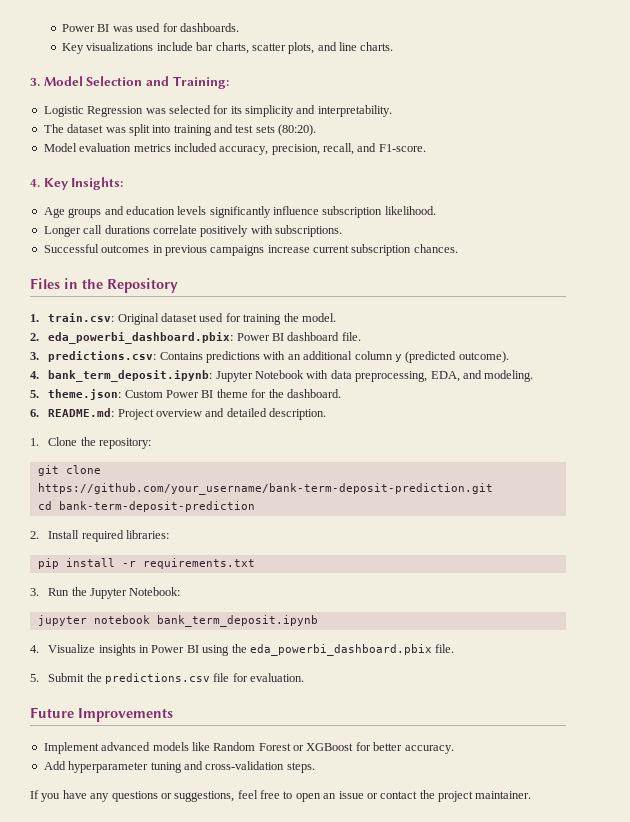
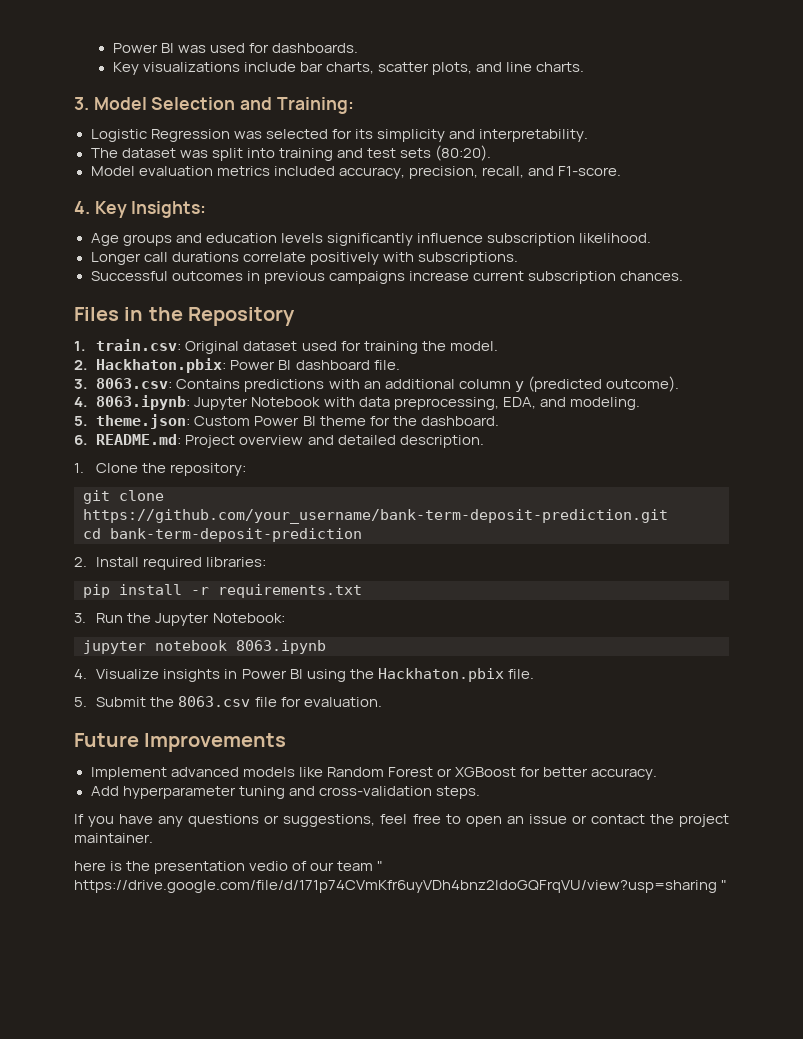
[48,332,234,344] eda_powerbi_dashboard.pbix: -> [96,358,227,373] Hackhaton.pbix:
[48,351,157,362] predictions.csv: -> [96,378,173,389] 8063.csv:
[48,370,213,382] bank_term_deposit.ipynb: -> [96,395,191,410] 8063.ipynb:
[156,615,318,627] bank_term_deposit.ipynb -> [236,640,326,654] 8063.ipynb
[249,644,432,656] eda_powerbi_dashboard.pbix -> [377,668,504,682] Hackhaton.pbix
[105,673,211,684] predictions.csv -> [178,696,251,707] 8063.csv
(532, 795) none -> [74,861,384,874] [74,880,728,893] // here is the presentation vedio of our team " https://drive.google.com/file/d/171p74CVmKfr6uyVDh4bnz2IdoGQFrqVU/view?usp=sharing "

